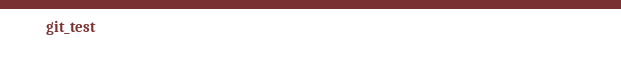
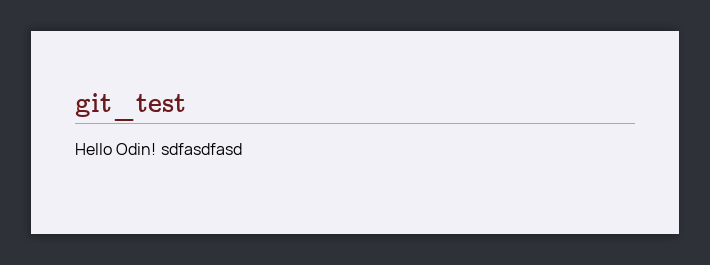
(96, 27) none -> [75,143,242,155] // Hello Odin! sdfasdfasd

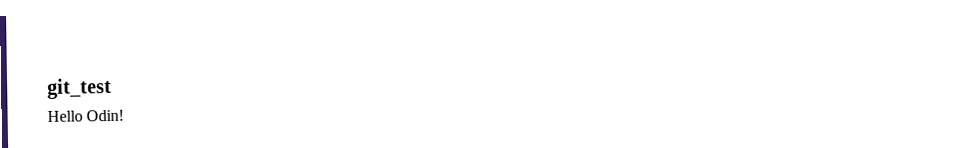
[160,143,242,155] sdfasdfasd -> (125, 115) none

